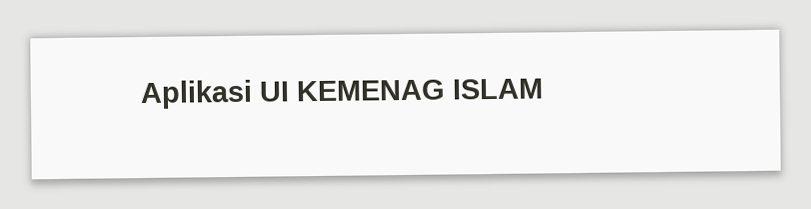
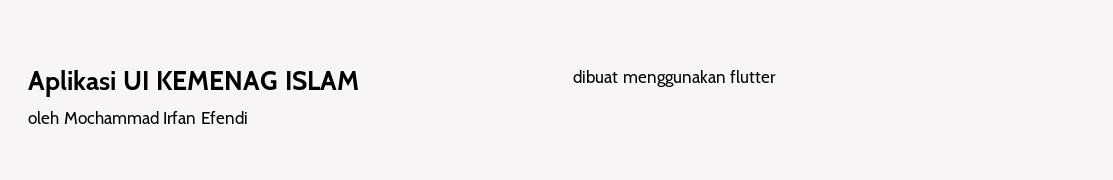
(543, 89) none -> [28,111,248,124] [573,70,777,87] // oleh Mochammad Irfan Efendi // dibuat menggunakan flutter

